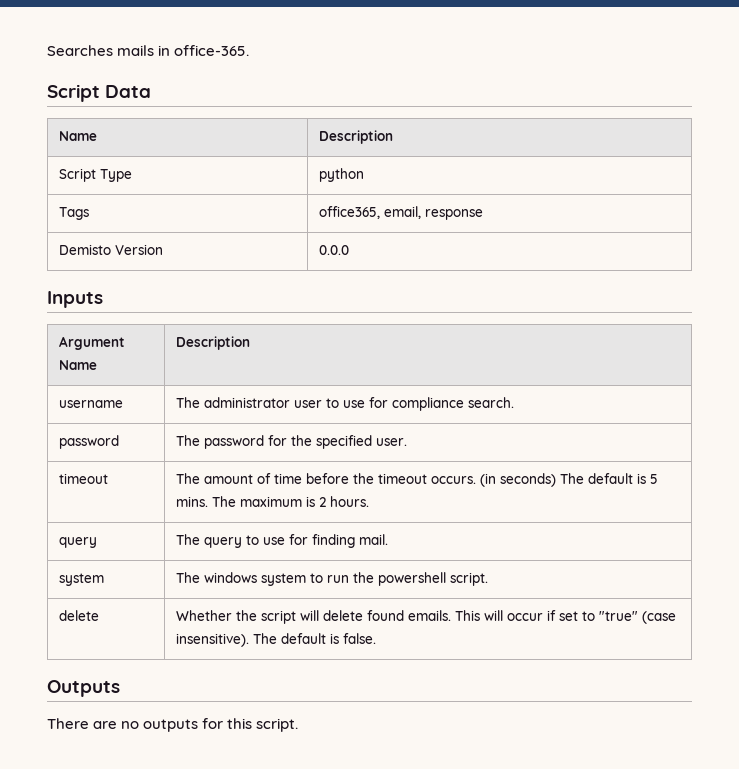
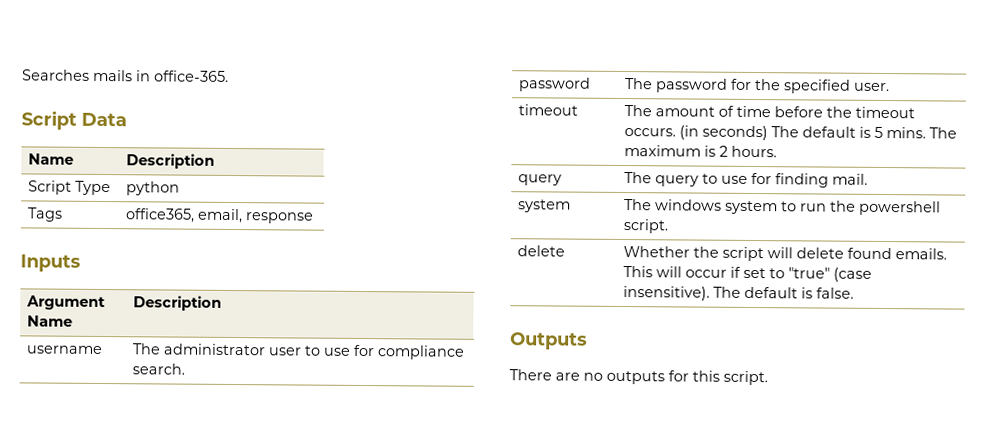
[58,244,163,255] [318,245,349,255] // Demisto Version | 0.0.0 -> (315, 218) none

